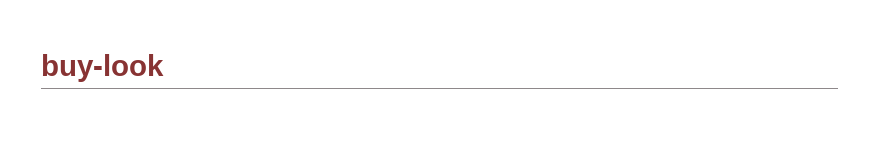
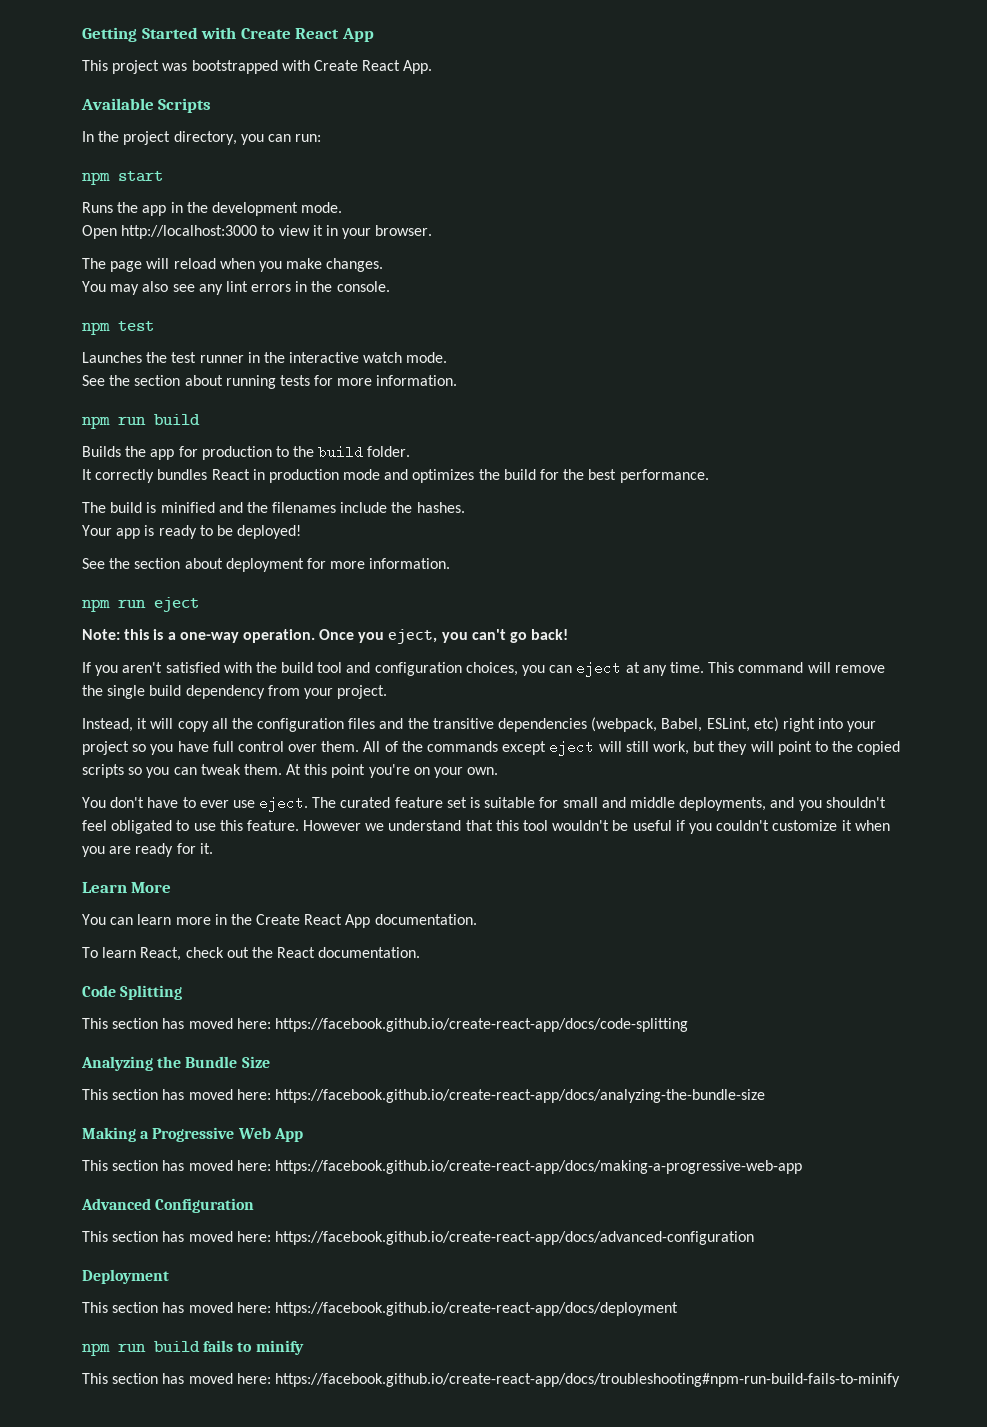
[41,54,164,82] buy-look -> [82,27,374,42] [82,60,433,74] [81,98,212,113] [82,131,322,145] [82,171,163,185] [82,202,343,216] [82,225,433,239] [82,258,384,272] [82,281,390,295] [82,321,154,335] [82,352,448,363] [82,375,458,389] [82,414,200,429] [82,445,411,460] [82,469,709,483] [82,502,465,513] [82,525,302,539] [82,558,451,572] [82,597,199,612] [82,629,569,644] [82,661,885,677] [82,685,388,699] [82,717,877,732] [82,740,901,756] [82,764,499,778] [82,796,886,812] [82,820,890,834] [82,843,213,857] [82,882,172,893] [82,914,477,928] [82,947,421,961] [82,985,183,1000] [82,1018,688,1032] [81,1056,270,1071] [82,1089,765,1103] [82,1127,303,1142] [82,1160,802,1174] [81,1198,255,1213] [82,1231,754,1245] [82,1269,169,1284] [82,1302,678,1316] [82,1340,304,1356] [82,1373,900,1387] Getting Started with Create React App // This project was bootstrapped with Create React App. // Available Scripts // In the project directory, you can run: // npm start // Runs the app in the development mode. // Open http://localhost:3000 to view it in your browser. // The page will reload when you make changes. // You may also see any lint errors in the console. // npm test // Launches the test runner in the interactive watch mode. // See the section about running tests for more information. // npm run build // Builds the app for production to the build folder. // It correctly bundles React in production mode and optimizes the build for the best performance. // The build is minified and the filenames include the hashes. // Your app is ready to be deployed! // See the section about deployment for more information. // npm run eject // Note: this is a one-way operation. Once you eject, you can't go back! // If you aren't satisfied with the build tool and configuration choices, you can eject at any time. This command will remove the single build dependency from your project. // Instead, it will copy all the configuration files and the transitive dependencies (webpack, Babel, ESLint, etc) right into your project so you have full control over them. All of the commands except eject will still work, but they will point to the copied scripts so you can tweak them. At this point you're on your own. // You don't have to ever use eject. The curated feature set is suitable for small and middle deployments, and you shouldn't feel obligated to use this feature. However we understand that this tool wouldn't be useful if you couldn't customize it when you are ready for it. // Learn More // You can learn more in the Create React App documentation. // To learn React, check out the React documentation. // Code Splitting // This section has moved here: https://facebook.github.io/create-react-app/docs/code-splitting // Analyzing the Bundle Size // This section has moved here: https://facebook.github.io/create-react-app/docs/analyzing-the-bundle-size // Making a Progressive Web App // This section has moved here: https://facebook.github.io/create-react-app/docs/making-a-progressive-web-app // Advanced Configuration // This section has moved here: https://facebook.github.io/create-react-app/docs/advanced-configuration // Deployment // This section has moved here: https://facebook.github.io/create-react-app/docs/deployment // npm run build fails to minify // This section has moved here: https://facebook.github.io/create-react-app/docs/troubleshooting#npm-run-build-fails-to-minify

